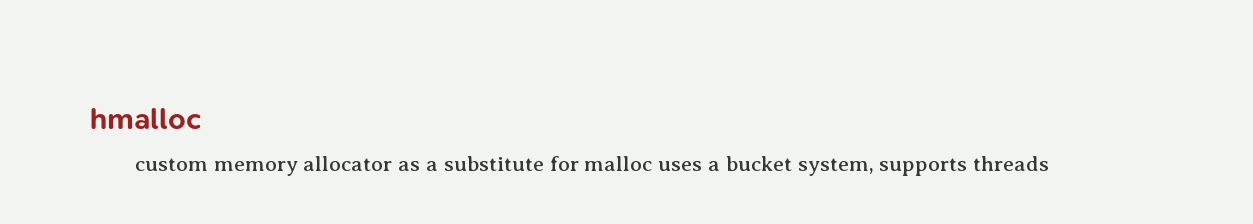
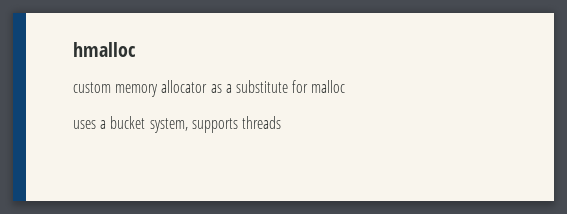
(653, 163) none -> (346, 86) //

